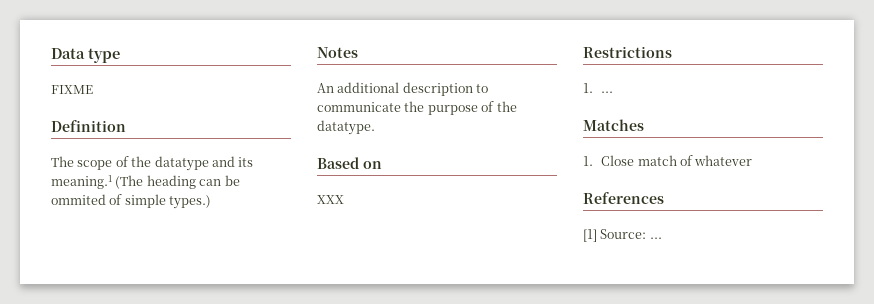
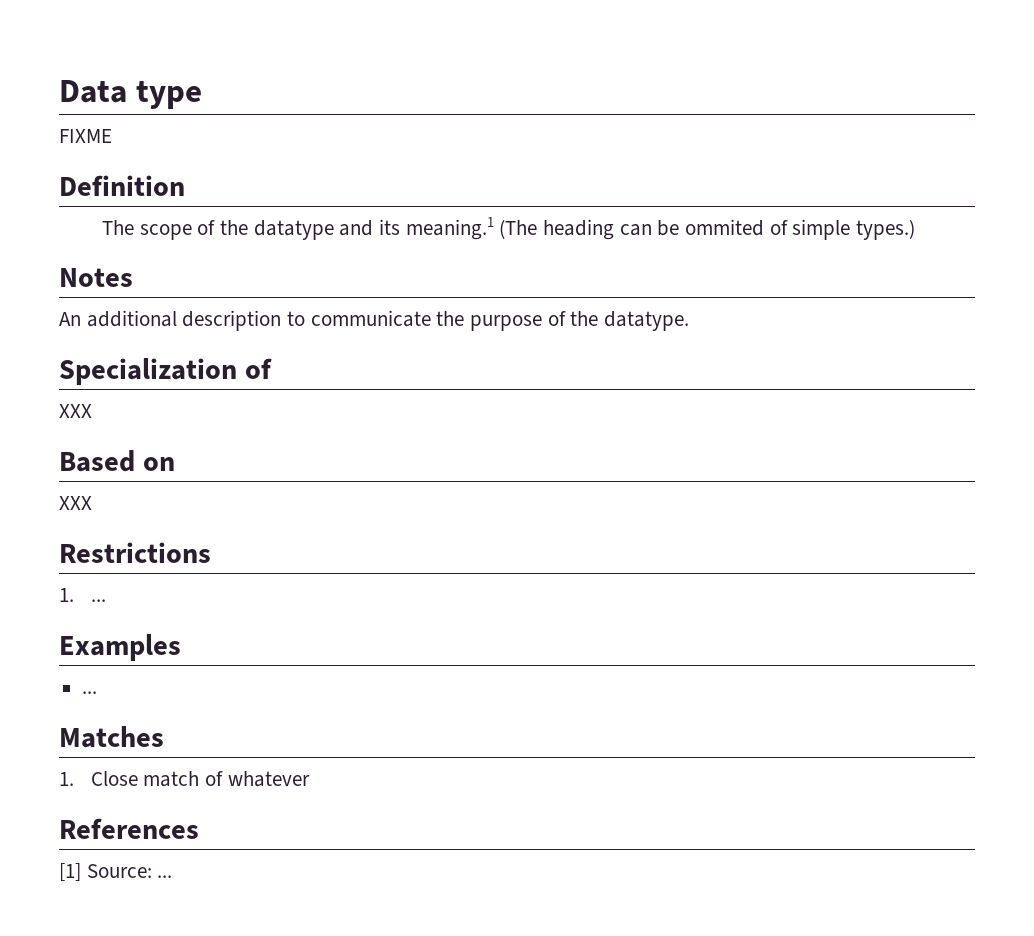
(375, 127) none -> [59,358,272,385] [59,404,92,418] // Specialization of // XXX
(614, 92) none -> [59,634,181,661] [82,691,98,694] // Examples // ...

